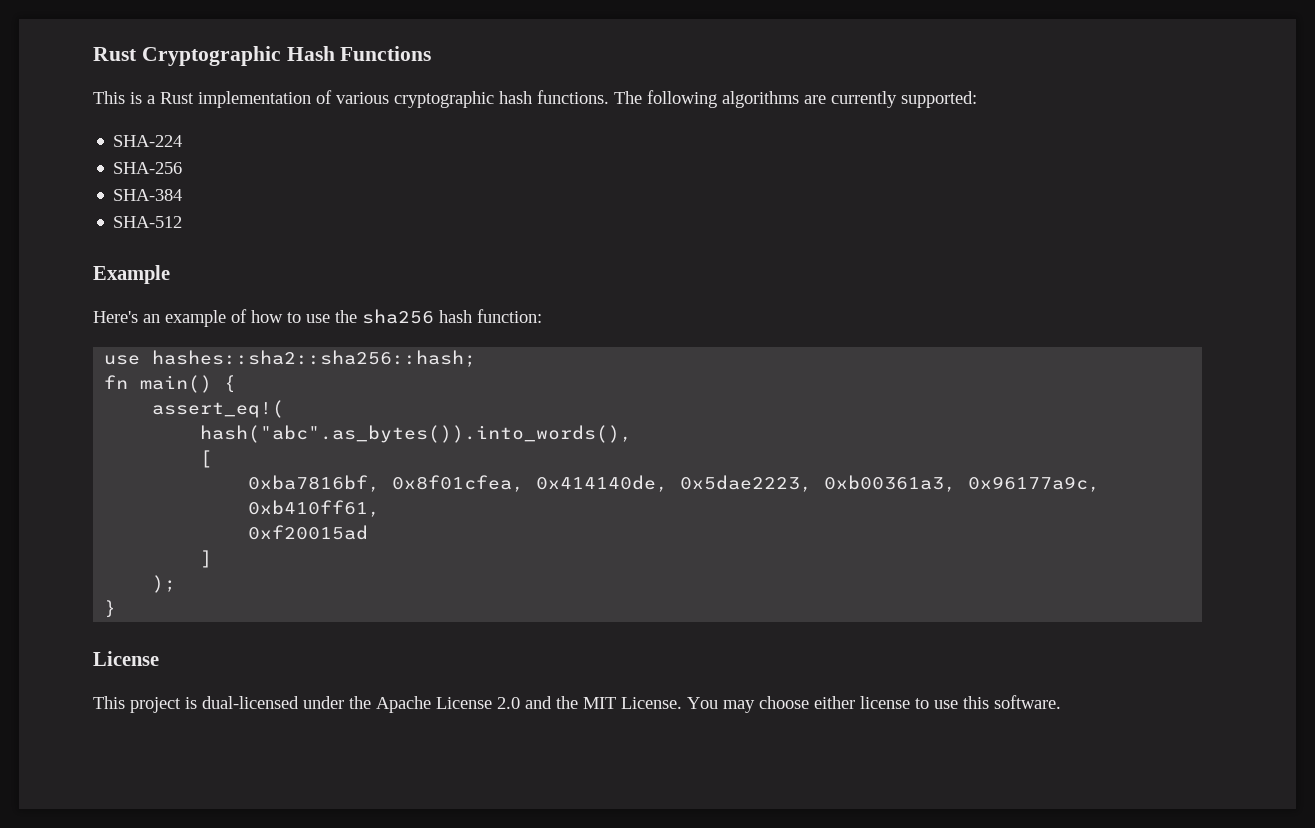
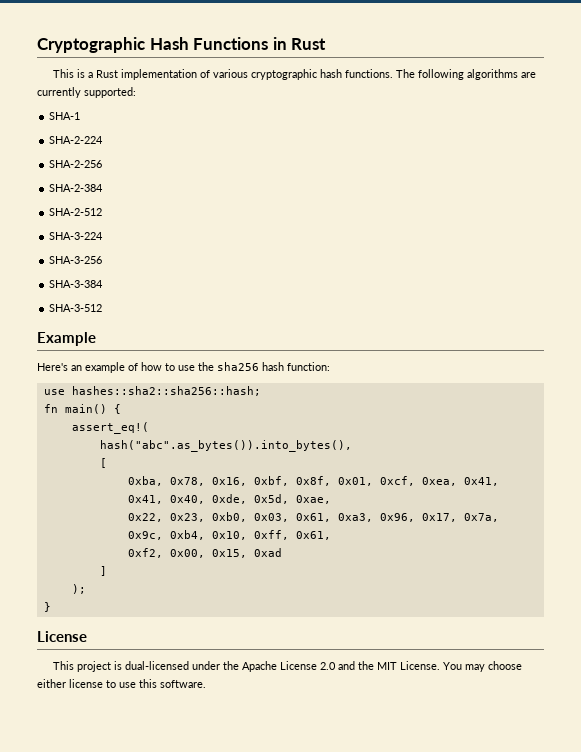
[93,47,137,61] Rust -> (37, 45) none
(432, 53) none -> [272,37,327,50] in Rust
[113,135,183,147] [113,162,183,174] [113,189,183,201] [113,216,183,228] SHA-224 // SHA-256 // SHA-384 // SHA-512 -> [49,112,81,120] [49,136,104,144] [49,160,103,168] [49,184,104,192] [49,208,103,216] [49,232,104,240] [49,256,103,264] [49,280,104,288] [49,304,103,312] SHA-1 // SHA-2-224 // SHA-2-256 // SHA-2-384 // SHA-2-512 // SHA-3-224 // SHA-3-256 // SHA-3-384 // SHA-3-512
[200,425,633,443] hash("abc".as_bytes()).into_words(), -> [99,440,352,452] hash("abc".as_bytes()).into_bytes(),
[248,475,1101,492] [248,500,381,517] [248,525,369,540] 0xba7816bf, 0x8f01cfea, 0x414140de, 0x5dae2223, 0xb00361a3, 0x96177a9c, 0xb410ff61, // 0xf20015ad -> [127,476,499,486] [127,494,331,504] [127,512,499,522] [127,530,331,540] [127,548,282,558] 0xba, 0x78, 0x16, 0xbf, 0x8f, 0x01, 0xcf, 0xea, 0x41, 0x41, 0x40, 0xde, 0x5d, 0xae, // 0x22, 0x23, 0xb0, 0x03, 0x61, 0xa3, 0x96, 0x17, 0x7a, 0x9c, 0xb4, 0x10, 0xff, 0x61, // 0xf2, 0x00, 0x15, 0xad

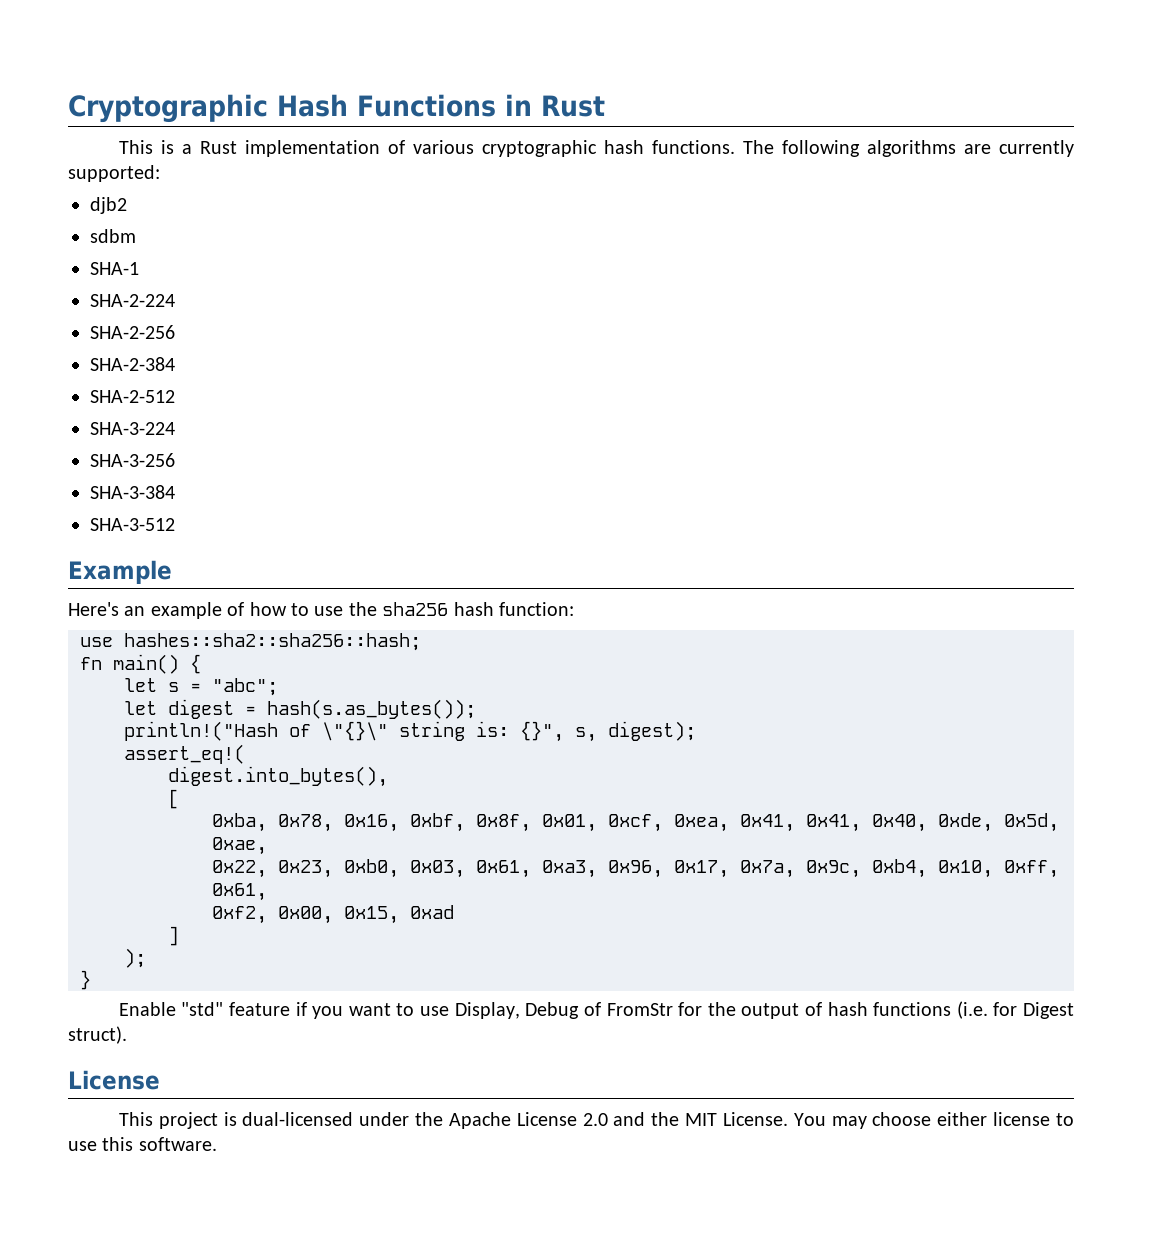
(136, 92) none -> [90,197,127,214] [90,229,136,243] // djb2 // sdbm
(121, 409) none -> [124,678,278,696] [124,699,476,719] [124,721,696,742] // let s = "abc"; // let digest = hash(s.as_bytes()); // println!("Hash of \"{}\" string is: {}", s, digest);
[99,440,352,452] hash("abc".as_bytes()).into_bytes(), -> [168,766,388,787] digest.into_bytes(),
(51, 607) none -> [118,1001,1074,1019] [68,1026,127,1044] // Enable "std" feature if you want to use Display, Debug of FromStr for the output of hash functions (i.e. for Digest struct).

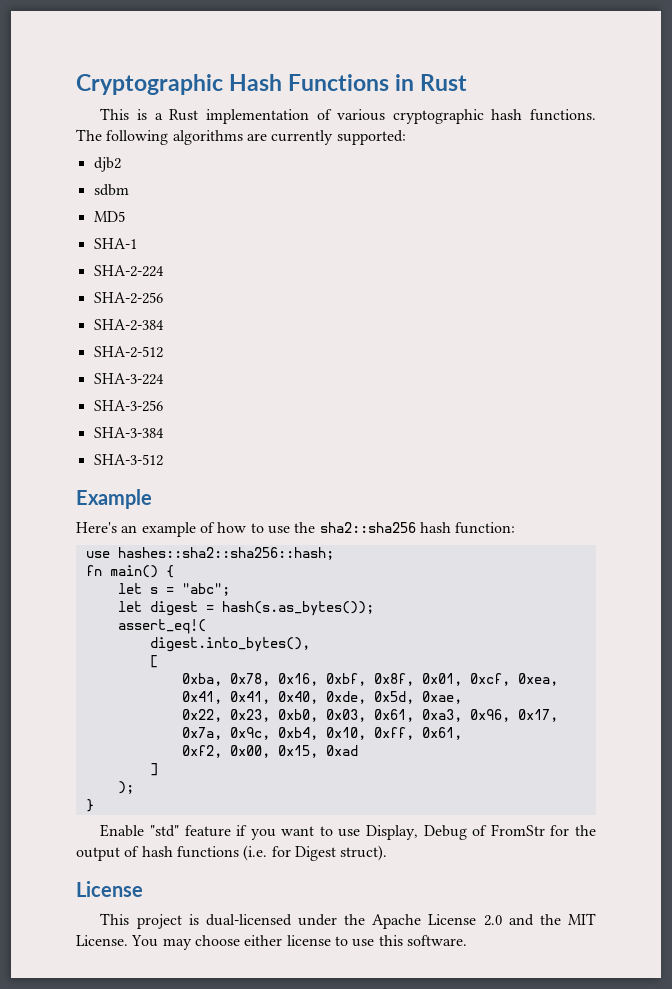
(136, 236) none -> [93,211,125,222] // MD5
[382,602,449,616] sha256 -> [319,522,416,533] sha2::sha256
[124,721,696,742] // println!("Hash of \"{}\" string is: {}", s, digest); -> (374, 608) none

